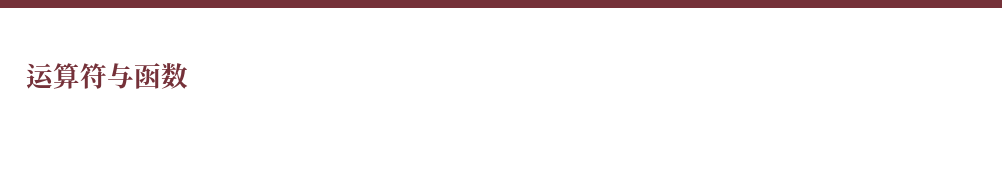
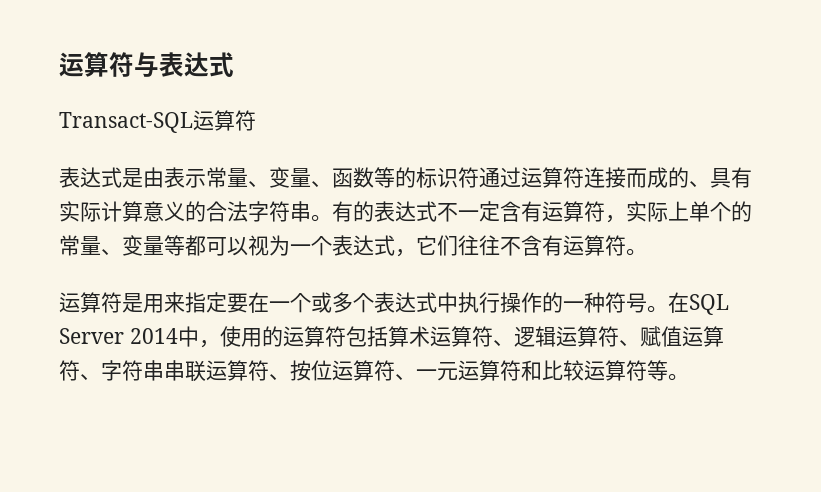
[134,63,188,89] 函数 -> [159,52,234,77] [59,110,256,133] [59,167,752,188] [59,201,752,223] [59,235,647,257] [59,292,729,315] [59,326,724,348] [59,360,689,382] 表达式 // Transact-SQL运算符 // 表达式是由表示常量、变量、函数等的标识符通过运算符连接而成的、具有实际计算意义的合法字符串。有的表达式不一定含有运算符，实际上单个的常量、变量等都可以视为一个表达式，它们往往不含有运算符。 // 运算符是用来指定要在一个或多个表达式中执行操作的一种符号。在SQL Server 2014中，使用的运算符包括算术运算符、逻辑运算符、赋值运算符、字符串串联运算符、按位运算符、一元运算符和比较运算符等。

